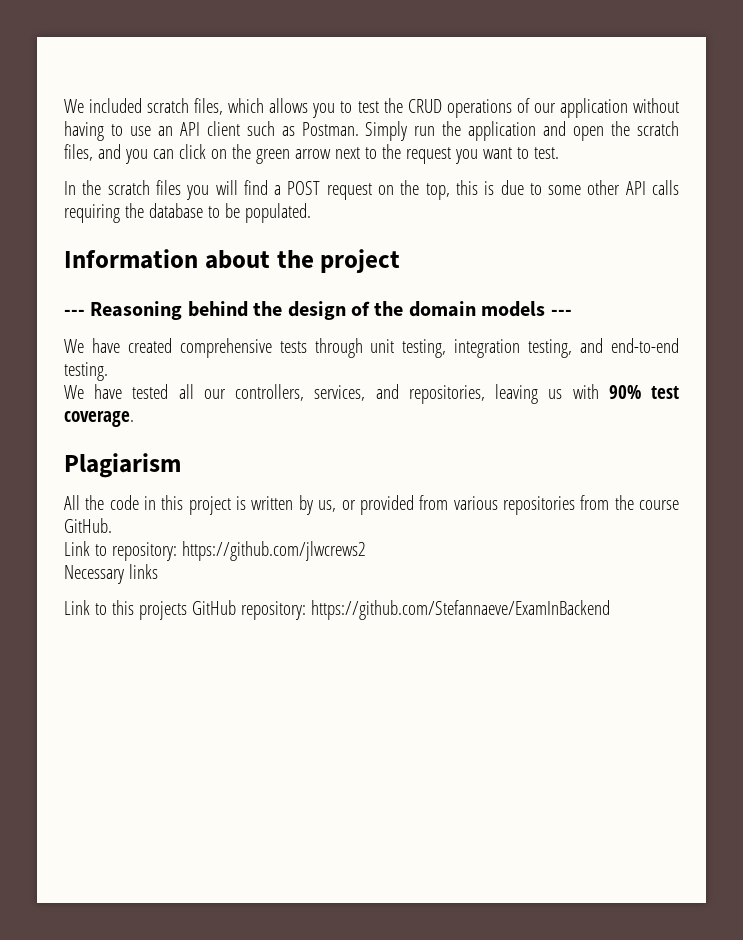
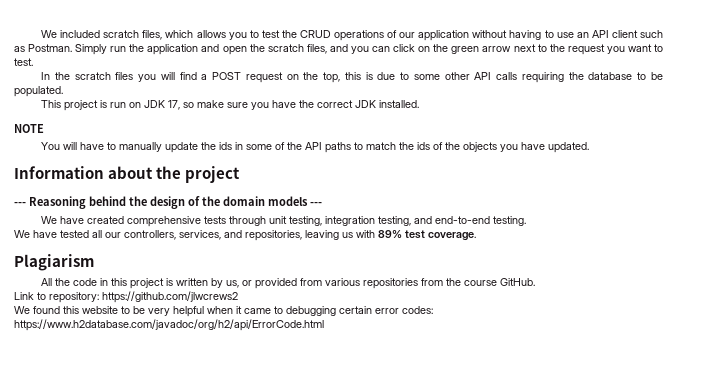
(311, 213) none -> [41,100,420,111] [14,124,44,133] [41,142,590,153] // This project is run on JDK 17, so make sure you have the correct JDK installed. // NOTE // You will have to manually update the ids in some of the API paths to match the ids of the objects you have updated.
[608,385,641,399] 90% -> [378,230,402,238] 89%
[64,564,158,584] [64,600,610,620] Necessary links // Link to this projects GitHub repository: https://github.com/Stefannaeve/ExamInBackend -> [14,306,433,317] [14,319,324,331] We found this website to be very helpful when it came to debugging certain error codes: https://www.h2database.com/javadoc/org/h2/api/ErrorCode.html

